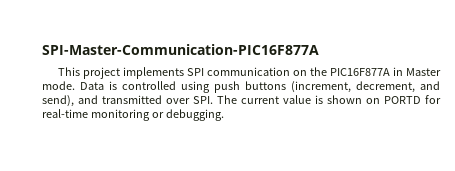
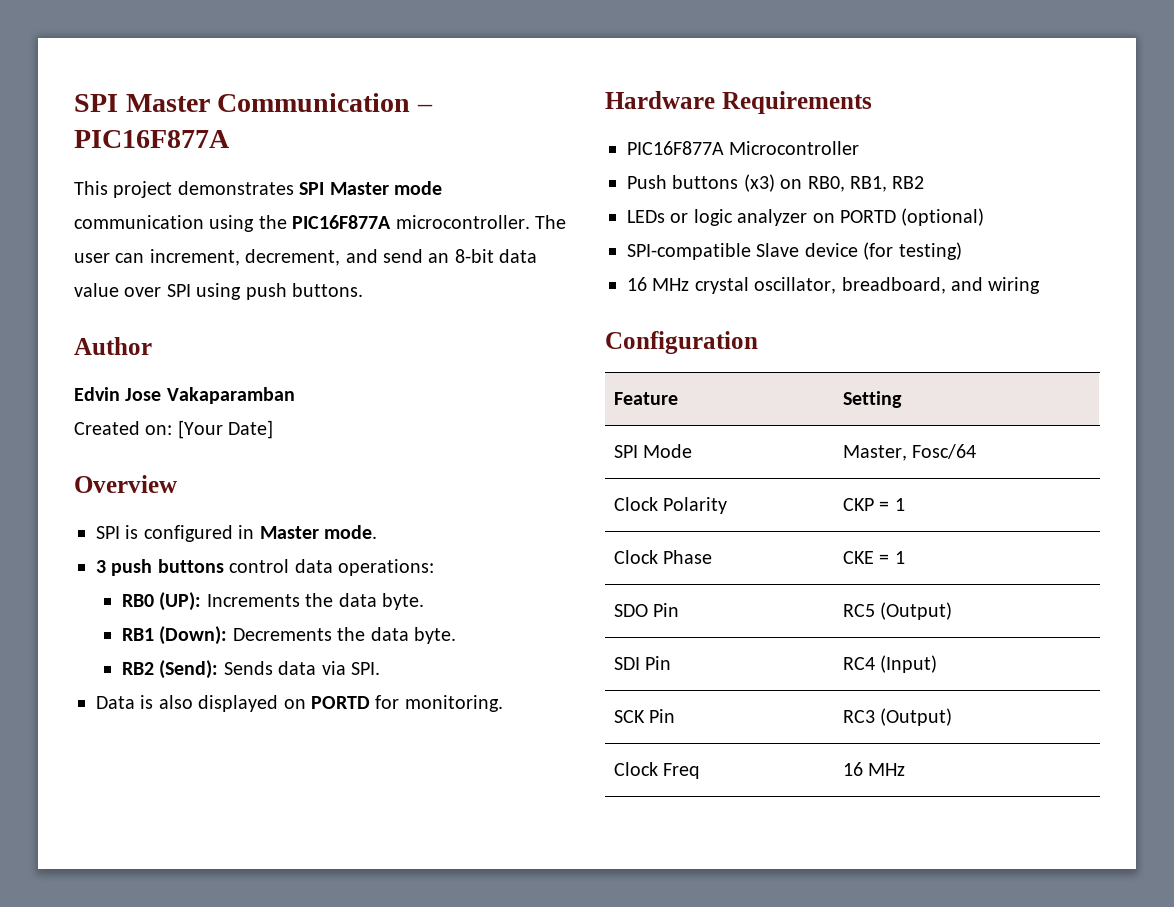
[42,44,319,55] [57,67,441,79] [42,81,440,93] [42,95,441,107] [42,109,224,121] SPI-Master-Communication-PIC16F877A // This project implements SPI communication on the PIC16F877A in Master mode. Data is controlled using push buttons (increment, decrement, and send), and transmitted over SPI. The current value is shown on PORTD for real-time monitoring or debugging. -> [74,93,433,112] [74,130,230,148] [74,181,442,198] [74,215,566,232] [74,249,538,266] [74,283,363,300] [74,337,152,355] [74,387,295,404] [74,420,274,439] [74,475,177,493] [96,525,377,542] [96,559,434,576] [122,592,425,611] [122,626,457,645] [122,660,381,679] [96,695,503,712] [605,91,872,114] [627,141,860,155] [627,174,925,192] [627,208,985,226] [627,242,962,260] [627,277,1041,294] [605,331,758,354] [613,392,678,405] [842,391,902,408] [613,444,693,458] [842,444,977,461] [613,497,728,514] [842,498,905,511] [613,550,713,564] [842,551,905,564] [613,603,680,617] [842,602,953,620] [613,656,672,670] [842,655,938,673] [613,709,676,723] [842,708,953,726] [613,762,701,779] [842,762,906,776] SPI Master Communication – PIC16F877A // This project demonstrates SPI Master mode communication using the PIC16F877A microcontroller. The user can increment, decrement, and send an 8-bit data value over SPI using push buttons. // Author // Edvin Jose Vakaparamban // Created on: [Your Date] // Overview // SPI is configured in Master mode. // 3 push buttons control data operations: // RB0 (UP): Increments the data byte. // RB1 (Down): Decrements the data byte. // RB2 (Send): Sends data via SPI. // Data is also displayed on PORTD for monitoring. // Hardware Requirements // PIC16F877A Microcontroller // Push buttons (x3) on RB0, RB1, RB2 // LEDs or logic analyzer on PORTD (optional) // SPI-compatible Slave device (for testing) // 16 MHz crystal oscillator, breadboard, and wiring // Configuration // Feature | Setting // SPI Mode | Master, Fosc/64 // Clock Polarity | CKP = 1 // Clock Phase | CKE = 1 // SDO Pin | RC5 (Output) // SDI Pin | RC4 (Input) // SCK Pin | RC3 (Output) // Clock Freq | 16 MHz

